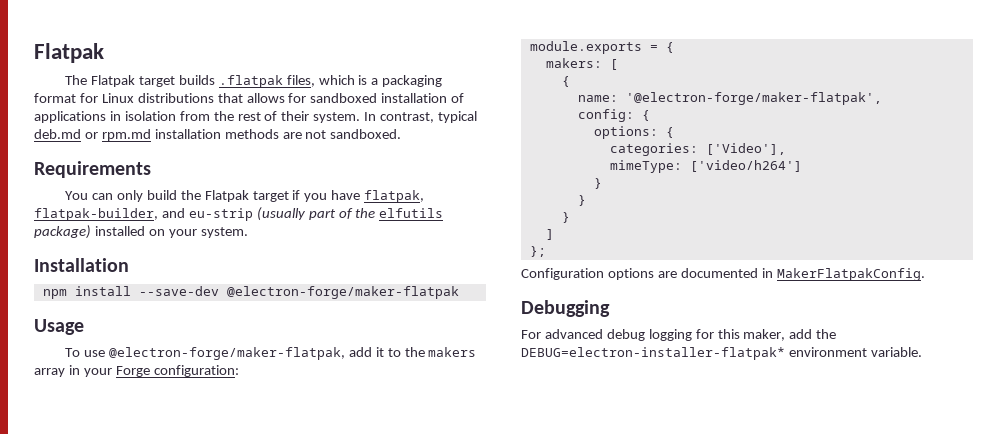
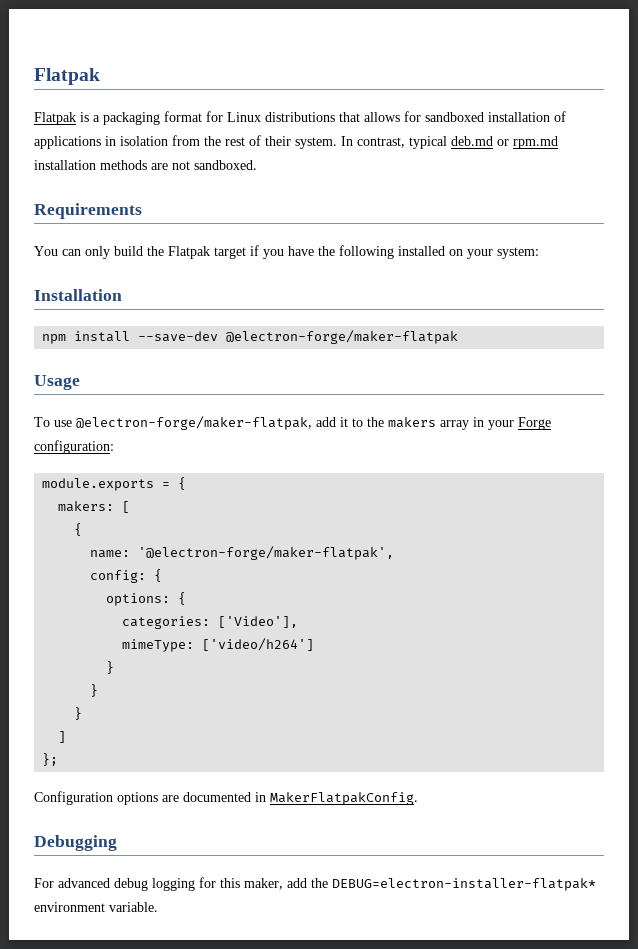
[65,75,355,88] The Flatpak target builds .flatpak files, which -> [34,112,76,125] Flatpak
[364,190,425,203] [34,207,444,221] [34,225,91,239] flatpak, flatpak-builder, and eu-strip (usually part of the elfutils package) -> [318,245,394,259] the following
[200,227,248,238] system. -> [497,247,539,259] system:

